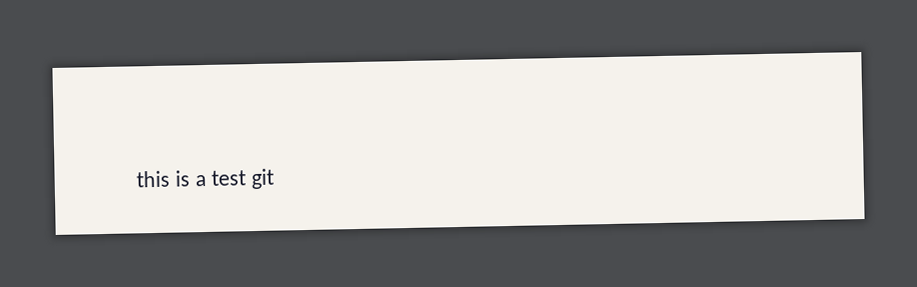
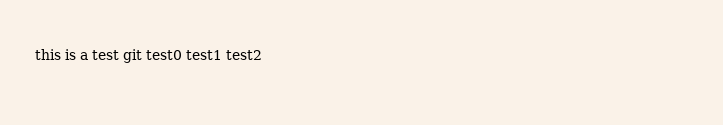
(275, 179) none -> [146,50,262,60] test0 test1 test2

